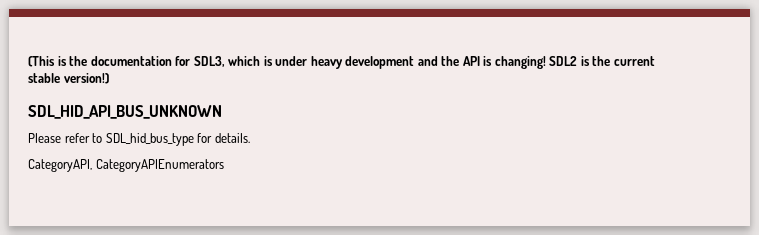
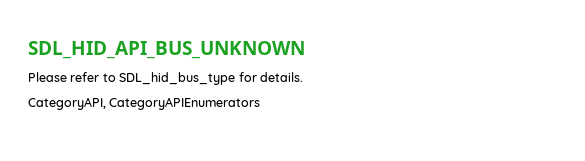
[28,56,655,69] [28,73,109,84] (This is the documentation for SDL3, which is under heavy development and the API is changing! SDL2 is the current stable version!) // -> (28, 50) none

